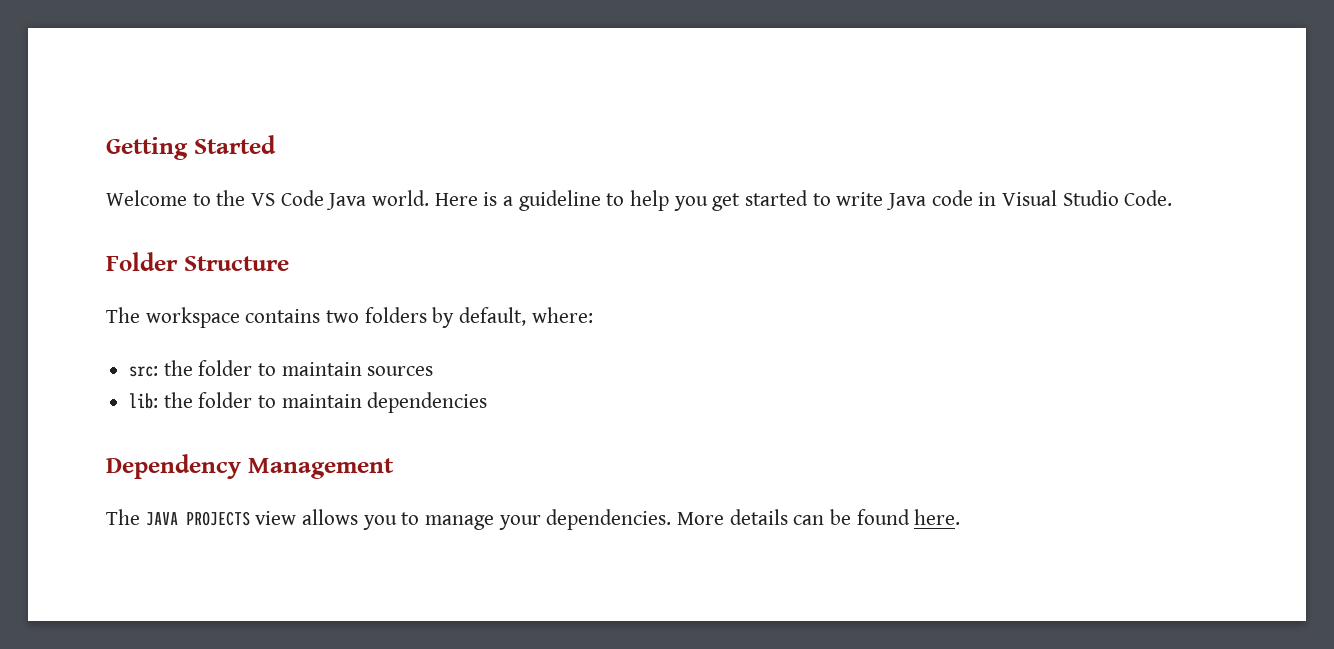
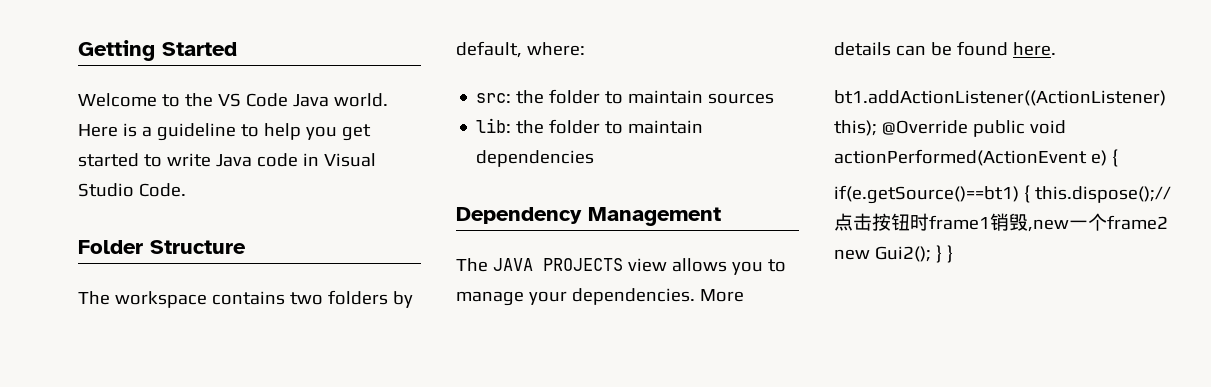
(961, 517) none -> [834,90,1166,106] [834,120,1066,137] [834,149,1118,167] [834,185,1171,204] [834,213,1168,232] [834,245,953,263] // bt1.addActionListener((ActionListener) this); @Override public void actionPerformed(ActionEvent e) { // if(e.getSource()==bt1) { this.dispose();//点击按钮时frame1销毁,new一个frame2 new Gui2(); } }

